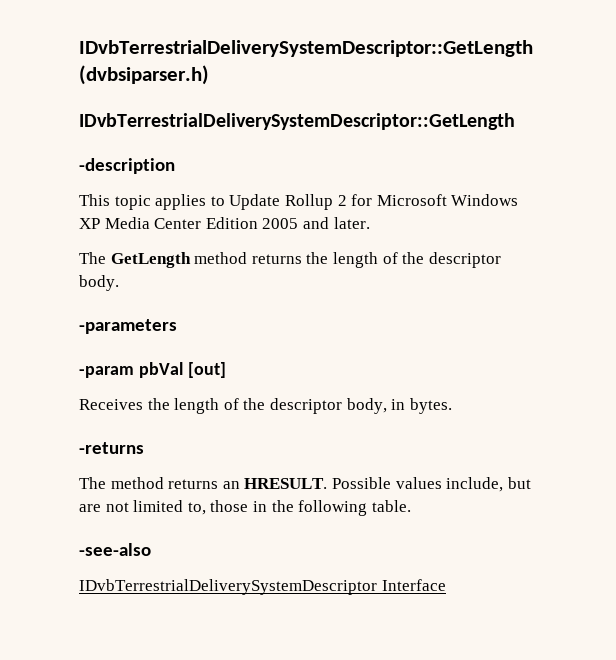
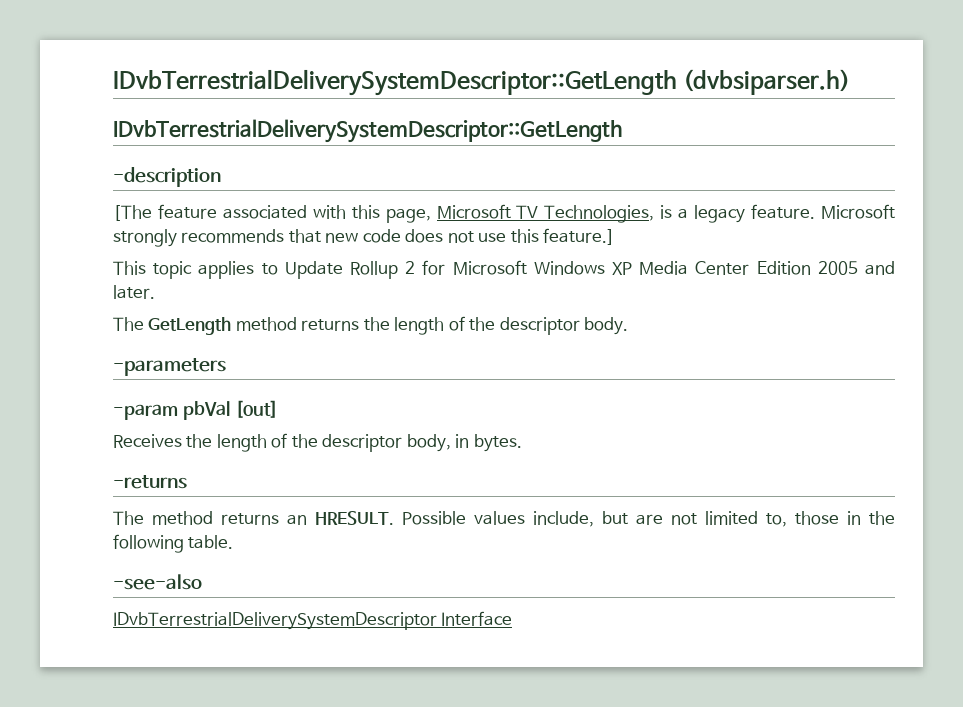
(175, 166) none -> [113,204,895,223] [113,228,616,247] // [The feature associated with this page, Microsoft TV Technologies, is a legacy feature. Microsoft strongly recommends that new code does not use this feature.]

